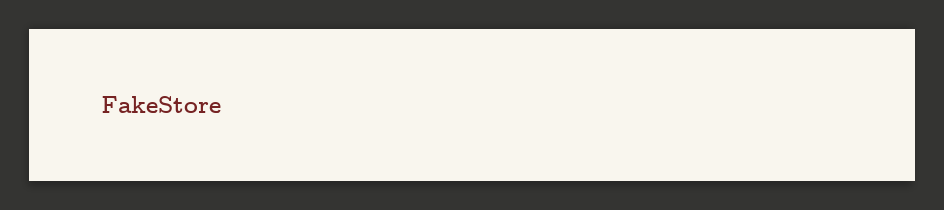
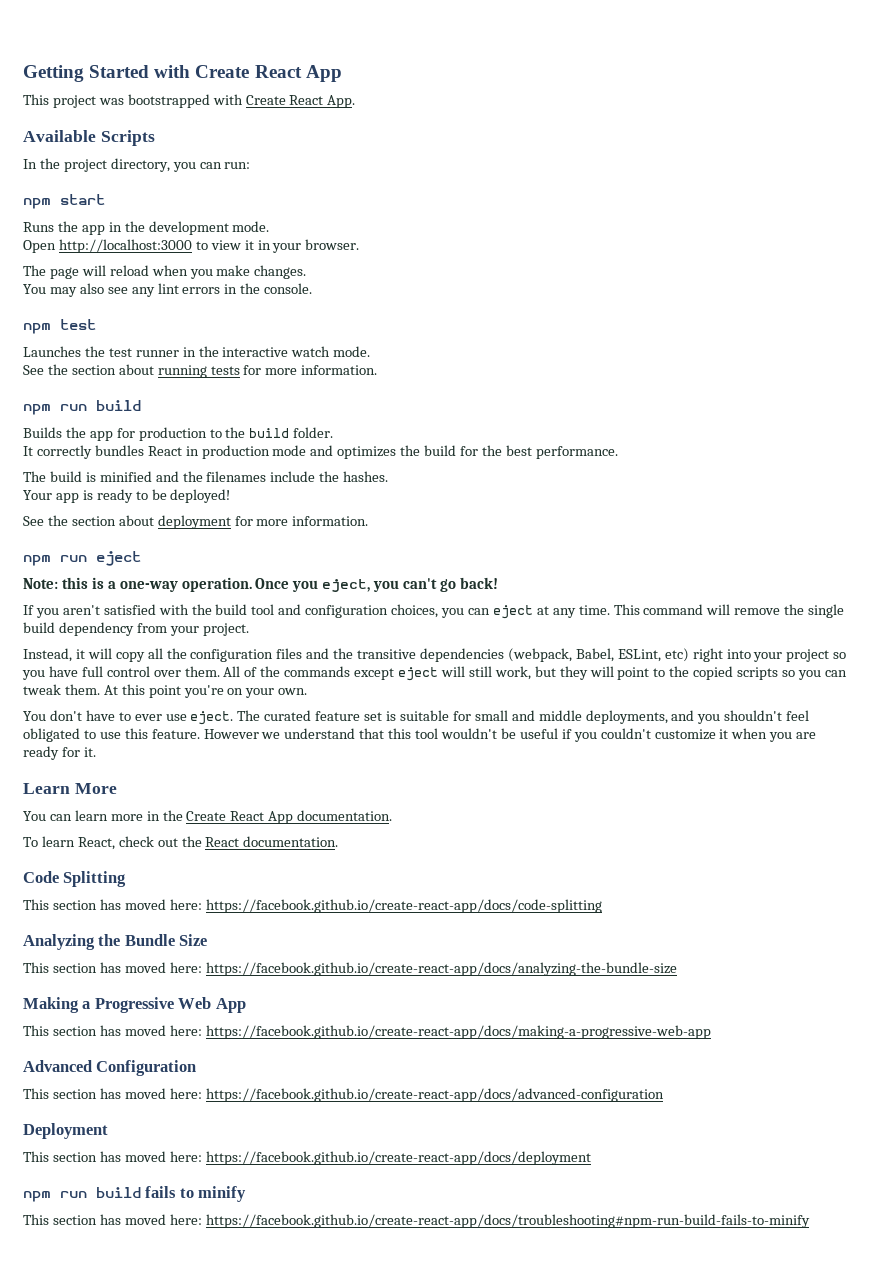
[101,96,221,113] FakeStore -> [23,65,342,82] [23,94,356,108] [23,130,155,146] [23,158,251,172] [23,194,105,209] [23,221,270,235] [23,239,360,253] [23,265,307,279] [23,283,313,297] [23,319,96,334] [23,346,371,357] [23,364,378,378] [23,400,141,415] [23,427,334,441] [23,445,618,459] [23,471,389,482] [23,489,231,503] [23,515,369,529] [23,551,141,566] [23,577,498,592] [23,604,845,619] [23,622,249,636] [23,648,847,662] [22,666,847,681] [23,684,308,698] [23,710,810,725] [23,728,817,742] [23,746,96,760] [23,783,117,794] [23,810,393,824] [23,836,339,850] [23,871,127,887] [23,899,602,913] [23,934,208,950] [23,962,677,976] [23,997,246,1013] [23,1025,711,1039] [23,1060,197,1076] [23,1088,664,1102] [23,1123,108,1139] [23,1151,591,1165] [23,1186,247,1202] [23,1214,810,1228] Getting Started with Create React App // This project was bootstrapped with Create React App. // Available Scripts // In the project directory, you can run: // npm start // Runs the app in the development mode. // Open http://localhost:3000 to view it in your browser. // The page will reload when you make changes. // You may also see any lint errors in the console. // npm test // Launches the test runner in the interactive watch mode. // See the section about running tests for more information. // npm run build // Builds the app for production to the build folder. // It correctly bundles React in production mode and optimizes the build for the best performance. // The build is minified and the filenames include the hashes. // Your app is ready to be deployed! // See the section about deployment for more information. // npm run eject // Note: this is a one-way operation. Once you eject, you can't go back! // If you aren't satisfied with the build tool and configuration choices, you can eject at any time. This command will remove the single build dependency from your project. // Instead, it will copy all the configuration files and the transitive dependencies (webpack, Babel, ESLint, etc) right into your project so you have full control over them. All of the commands except eject will still work, but they will point to the copied scripts so you can tweak them. At this point you're on your own. // You don't have to ever use eject. The curated feature set is suitable for small and middle deployments, and you shouldn't feel obligated to use this feature. However we understand that this tool wouldn't be useful if you couldn't customize it when you are ready for it. // Learn More // You can learn more in the Create React App documentation. // To learn React, check out the React documentation. // Code Splitting // This section has moved here: https://facebook.github.io/create-react-app/docs/code-splitting // Analyzing the Bundle Size // This section has moved here: https://facebook.github.io/create-react-app/docs/analyzing-the-bundle-size // Making a Progressive Web App // This section has moved here: https://facebook.github.io/create-react-app/docs/making-a-progressive-web-app // Advanced Configuration // This section has moved here: https://facebook.github.io/create-react-app/docs/advanced-configuration // Deployment // This section has moved here: https://facebook.github.io/create-react-app/docs/deployment // npm run build fails to minify // This section has moved here: https://facebook.github.io/create-react-app/docs/troubleshooting#npm-run-build-fails-to-minify

